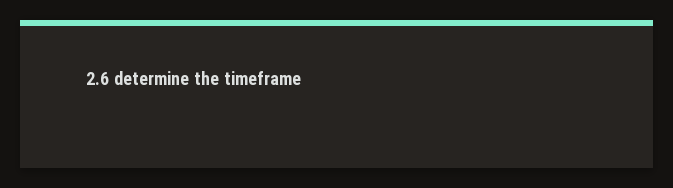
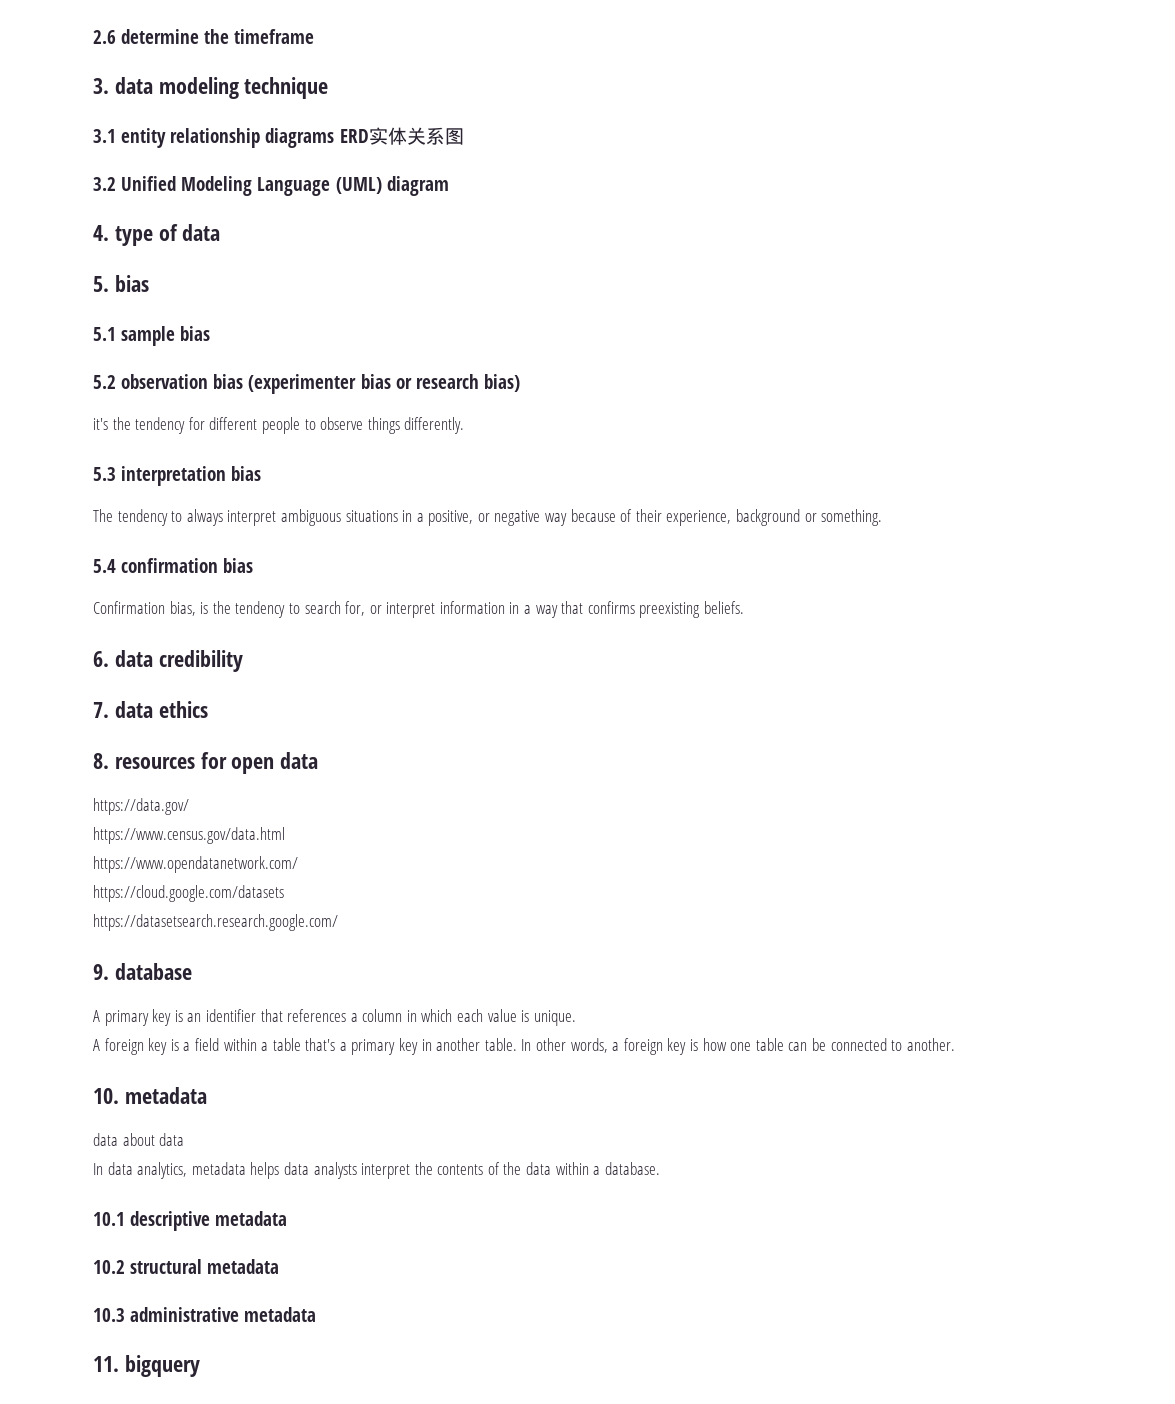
(301, 78) none -> [93,77,329,99] [93,127,464,148] [93,176,449,196] [93,224,221,246] [93,275,149,292] [93,326,211,346] [93,374,520,394] [93,417,465,434] [93,466,262,486] [93,509,883,526] [93,558,254,573] [93,601,745,618] [93,650,243,672] [93,701,208,718] [93,752,319,774] [93,798,189,815] [93,827,285,844] [93,856,298,873] [93,885,284,902] [93,914,338,931] [93,963,192,980] [93,1009,576,1026] [93,1038,955,1055] [93,1087,207,1104] [93,1133,185,1146] [93,1162,660,1179] [93,1211,288,1231] [93,1259,280,1274] [93,1307,317,1322] [93,1355,200,1377] // 3. data modeling technique // 3.1 entity relationship diagrams ERD实体关系图 // 3.2 Unified Modeling Language (UML) diagram // 4. type of data // 5. bias // 5.1 sample bias // 5.2 observation bias (experimenter bias or research bias) // it's the tendency for different people to observe things differently. // 5.3 interpretation bias // The tendency to always interpret ambiguous situations in a positive, or negative way because of their experience, background or something. // 5.4 confirmation bias // Confirmation bias, is the tendency to search for, or interpret information in a way that confirms preexisting beliefs. // 6. data credibility // 7. data ethics // 8. resources for open data // https://data.gov/ // https://www.census.gov/data.html // https://www.opendatanetwork.com/ // https://cloud.google.com/datasets // https://datasetsearch.research.google.com/ // 9. database // A primary key is an identifier that references a column in which each value is unique. // A foreign key is a field within a table that's a primary key in another table. In other words, a foreign key is how one table can be connected to another. // 10. metadata // data about data // In data analytics, metadata helps data analysts interpret the contents of the data within a database. // 10.1 descriptive metadata // 10.2 structural metadata // 10.3 administrative metadata // 11. bigquery

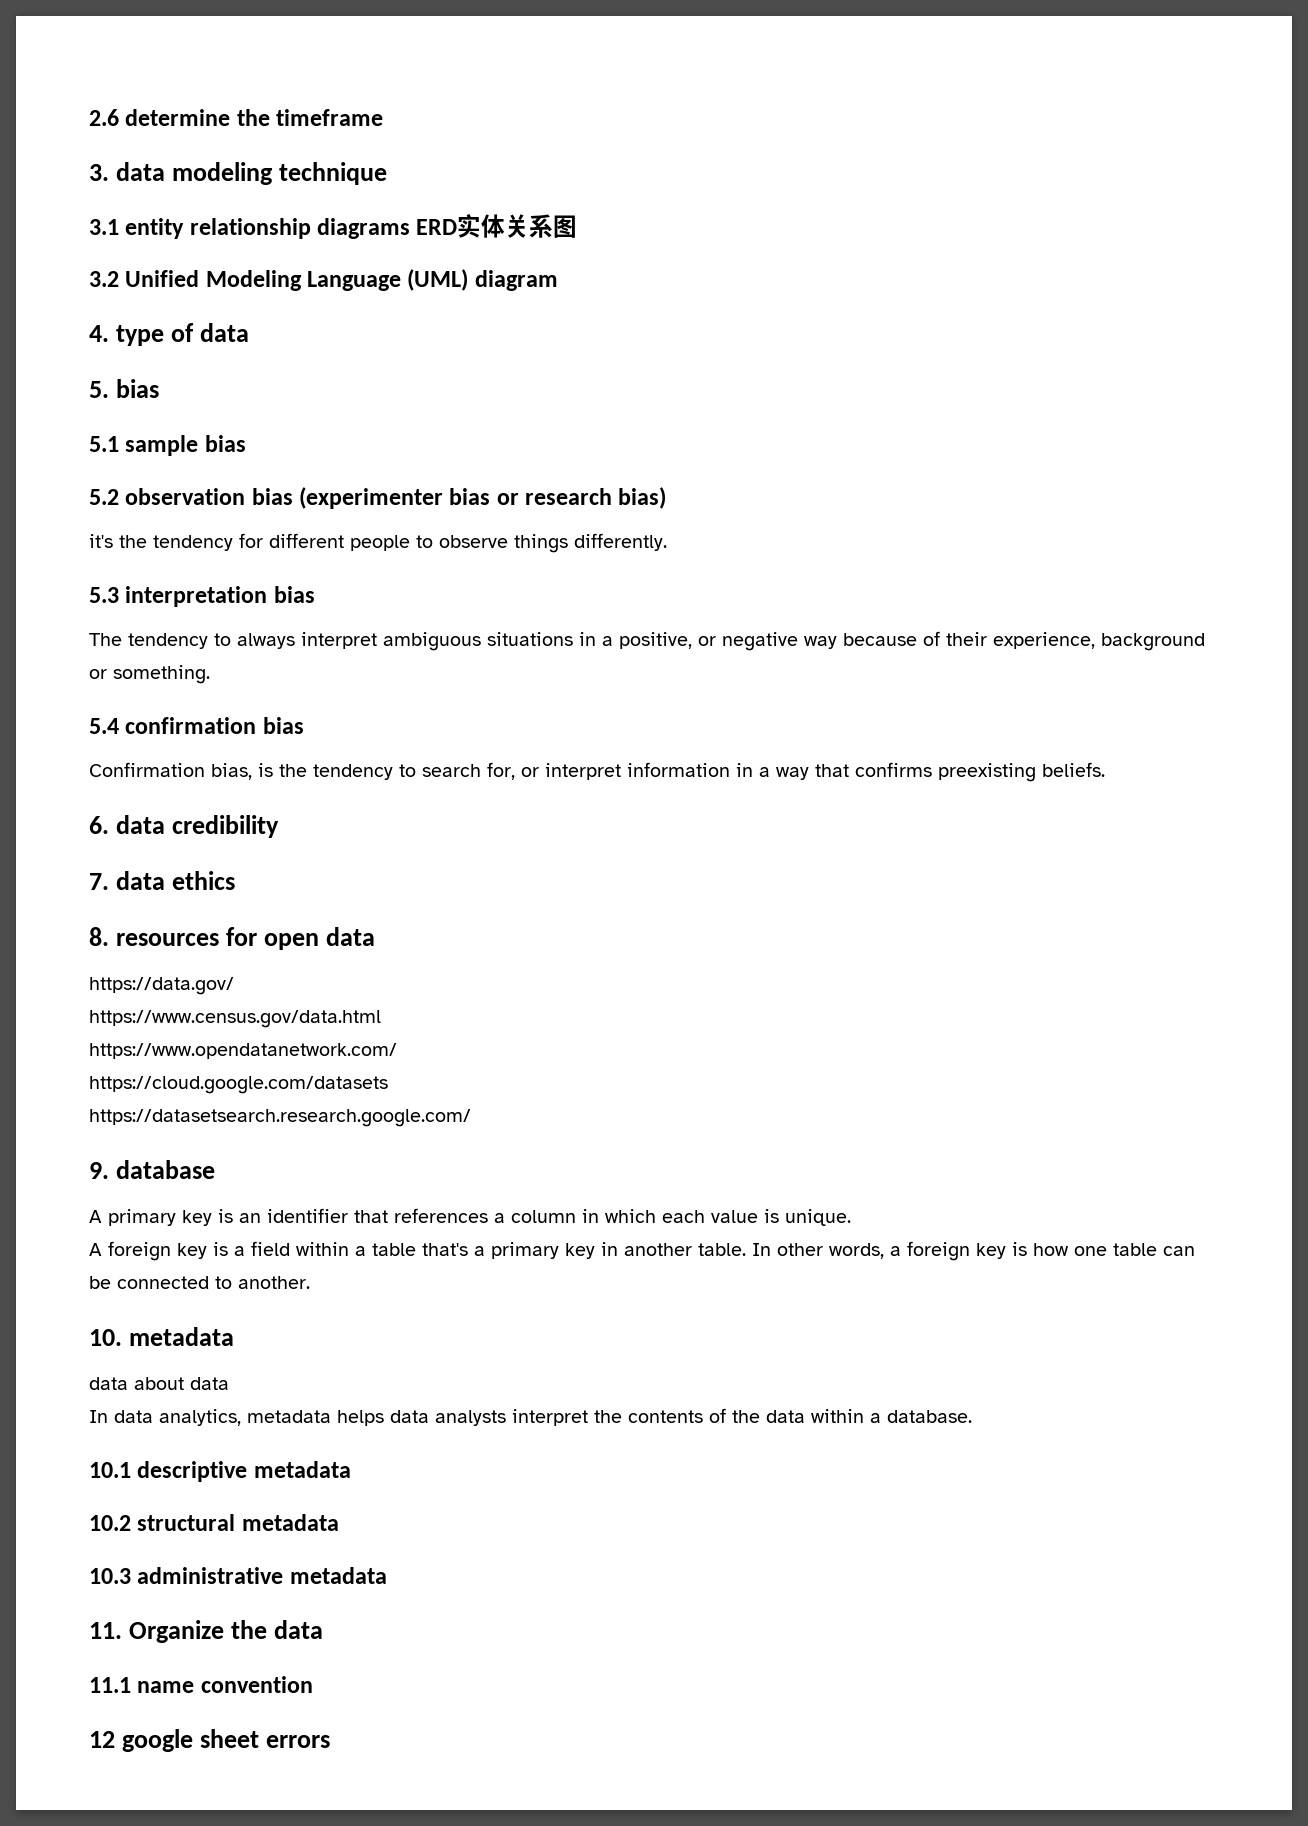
[124,1355,200,1377] bigquery -> [129,1620,324,1643] [89,1676,313,1693] [89,1729,331,1752] Organize the data // 11.1 name convention // 12 google sheet errors

